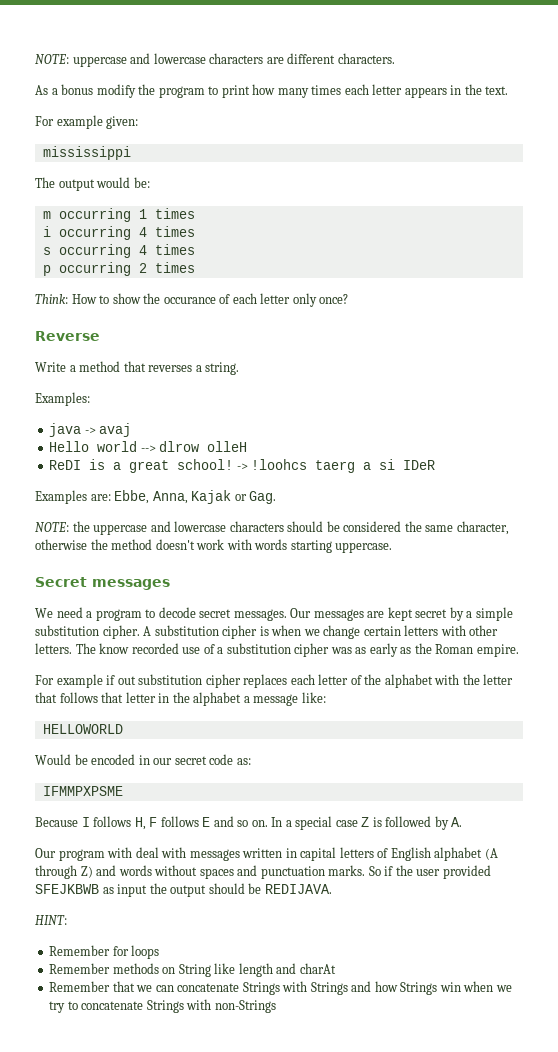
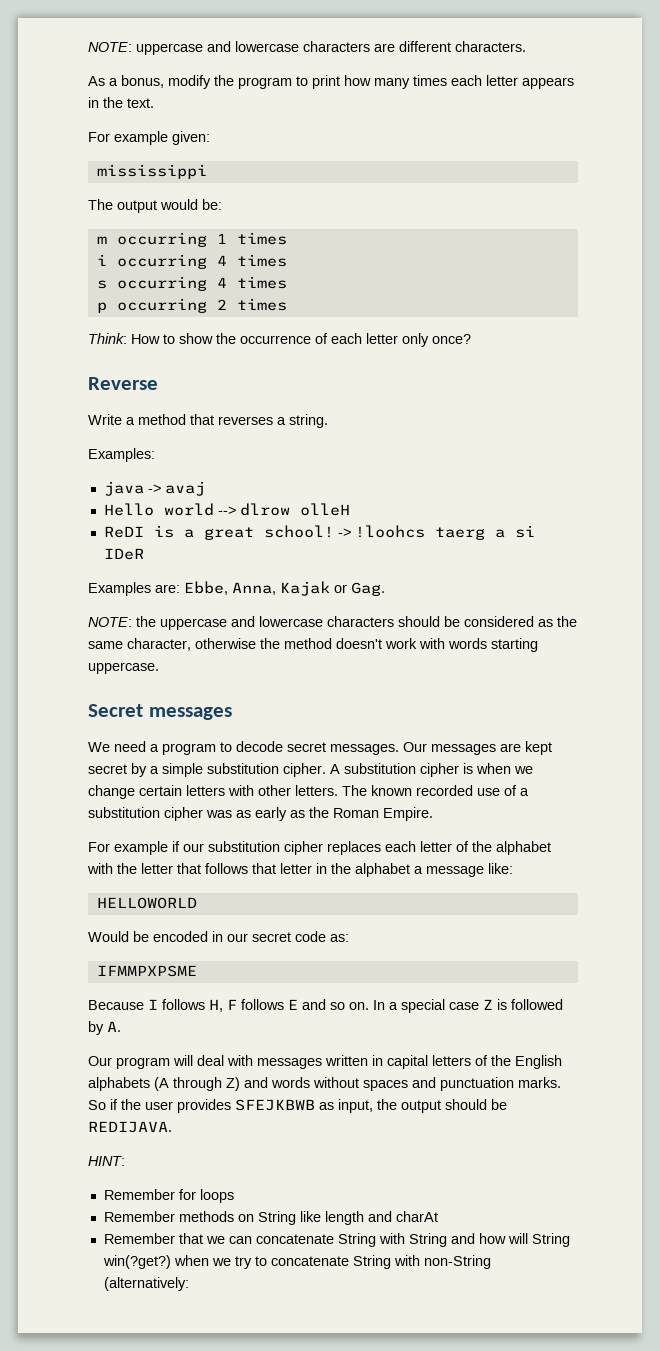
[61,84,94,95] bonus -> [121,75,164,88] bonus,
[163,297,216,304] occurance -> [240,335,311,344] occurrence
(402, 526) none -> [538,619,553,627] as
[99,643,130,654] know -> [371,785,412,796] known
[476,644,519,657] empire. -> [383,807,433,821] Empire.
[117,676,136,685] out -> [183,843,204,852] our
[107,847,133,858] with -> [173,1055,193,1066] will
[390,847,483,861] English alphabet -> [491,1055,562,1069] [88,1077,150,1091] the English alphabets
[442,865,491,879] provided -> [177,1099,231,1113] provides
[117,884,148,897] input -> [338,1099,373,1113] input,
[242,981,461,995] Strings with Strings and how Strings win -> [337,1233,570,1247] [102,1255,171,1269] String with String and how will String win(?get?)
[146,999,276,1013] Strings with non-Strings -> [352,1255,491,1269] [103,1277,189,1291] String with non-String (alternatively:

